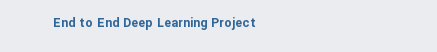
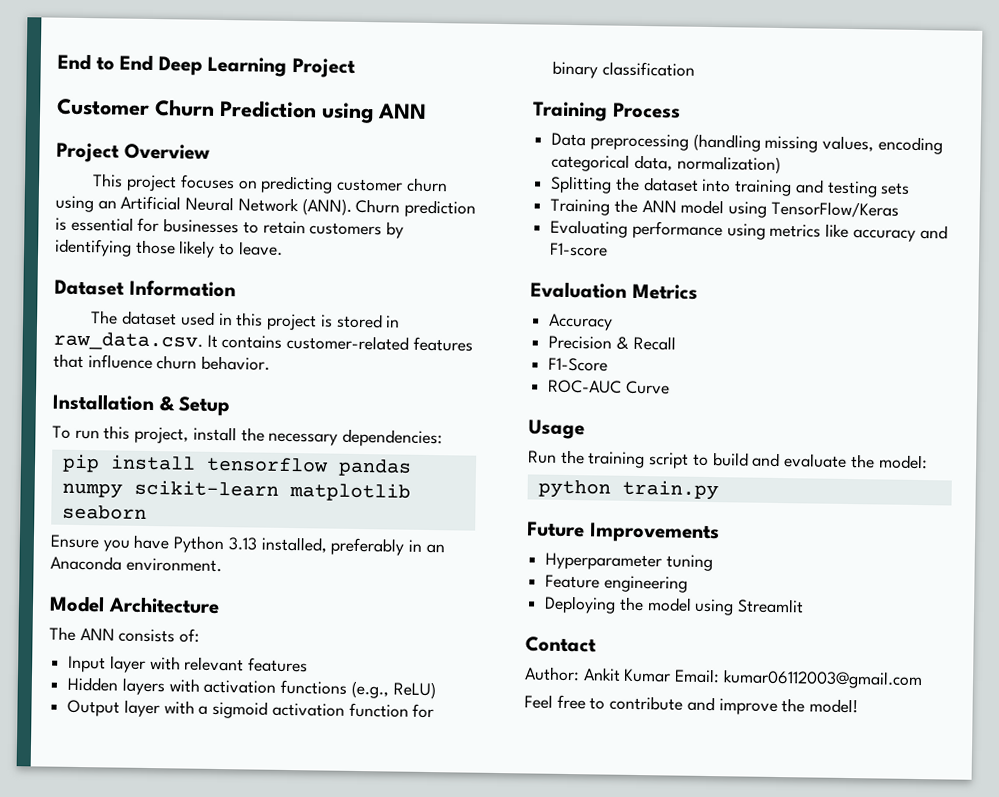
(256, 23) none -> [57,98,427,124] [56,142,210,163] [92,173,448,194] [55,195,477,218] [55,216,405,239] [54,238,283,258] [54,279,236,298] [91,310,401,331] [53,331,473,352] [53,353,271,371] [52,393,231,417] [52,425,444,448] [61,453,412,477] [61,479,411,502] [61,504,147,520] [50,534,445,556] [50,555,222,573] [49,595,220,615] [49,626,201,643] [68,655,309,673] [67,676,436,700] [67,699,435,719] [552,60,695,79] [532,101,681,122] [551,132,943,155] [551,153,781,174] [550,175,911,198] [550,198,899,218] [550,219,948,242] [550,242,609,257] [530,281,698,300] [548,313,614,331] [548,335,676,351] [548,357,609,372] [548,379,670,395] [528,419,585,440] [528,449,928,470] [537,479,719,501] [527,521,720,544] [545,552,713,572] [545,574,688,593] [544,595,805,616] [525,636,597,653] [524,666,923,690] [524,694,859,716] // Customer Churn Prediction using ANN // Project Overview // This project focuses on predicting customer churn using an Artificial Neural Network (ANN). Churn prediction is essential for businesses to retain customers by identifying those likely to leave. // Dataset Information // The dataset used in this project is stored in raw_data.csv. It contains customer-related features that influence churn behavior. // Installation & Setup // To run this project, install the necessary dependencies: // pip install tensorflow pandas numpy scikit-learn matplotlib seaborn // Ensure you have Python 3.13 installed, preferably in an Anaconda environment. // Model Architecture // The ANN consists of: // Input layer with relevant features // Hidden layers with activation functions (e.g., ReLU) // Output layer with a sigmoid activation function for binary classification // Training Process // Data preprocessing (handling missing values, encoding categorical data, normalization) // Splitting the dataset into training and testing sets // Training the ANN model using TensorFlow/Keras // Evaluating performance using metrics like accuracy and F1-score // Evaluation Metrics // Accuracy // Precision & Recall // F1-Score // ROC-AUC Curve // Usage // Run the training script to build and evaluate the model: // python train.py // Future Improvements // Hyperparameter tuning // Feature engineering // Deploying the model using Streamlit // Contact // Author: Ankit Kumar Email: kumar06112003@gmail.com // Feel free to contribute and improve the model!

